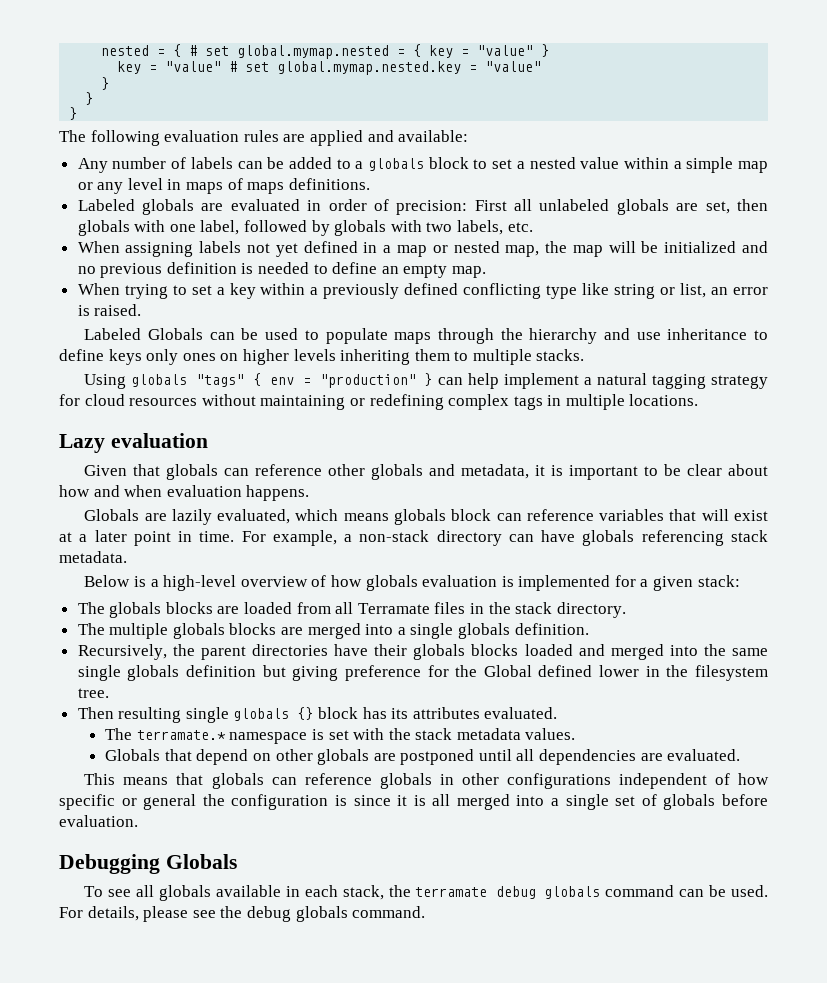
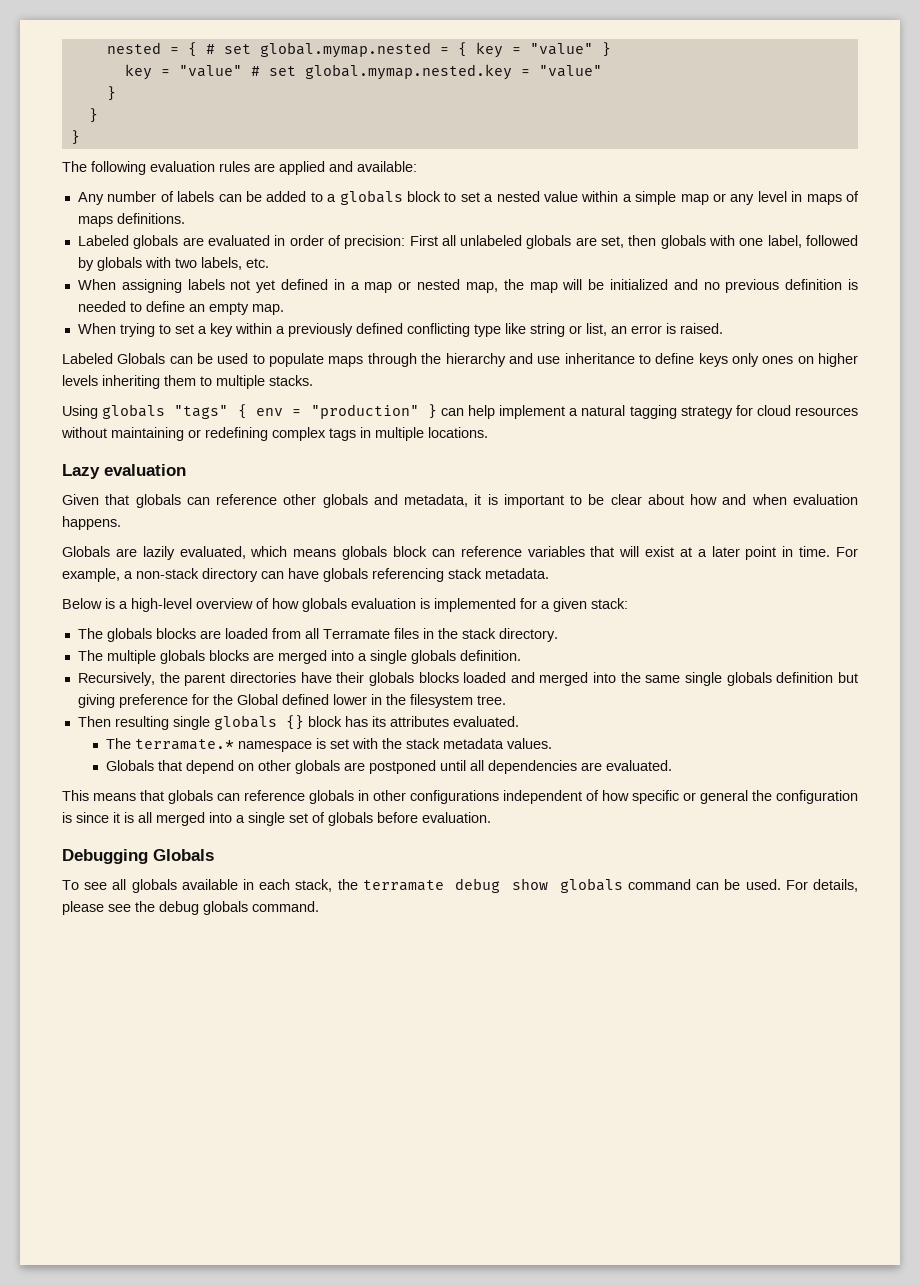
(536, 892) none -> [512,878,549,890] show

